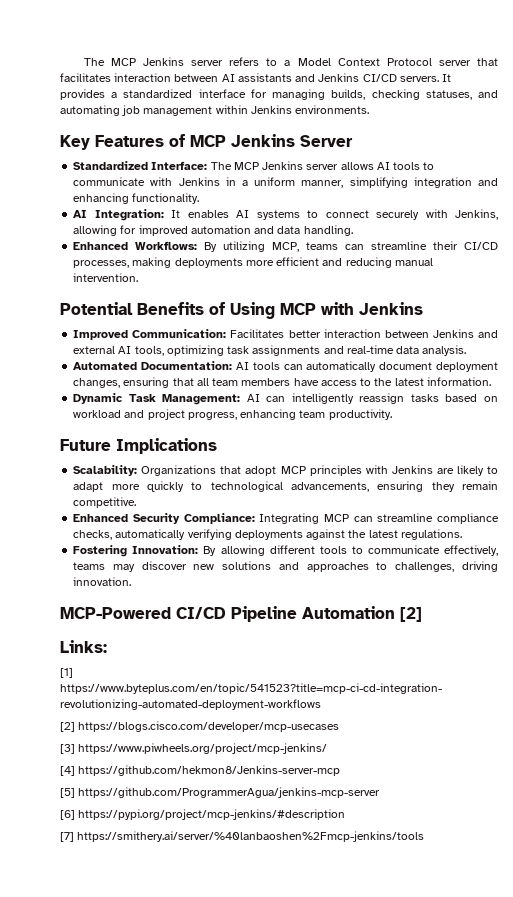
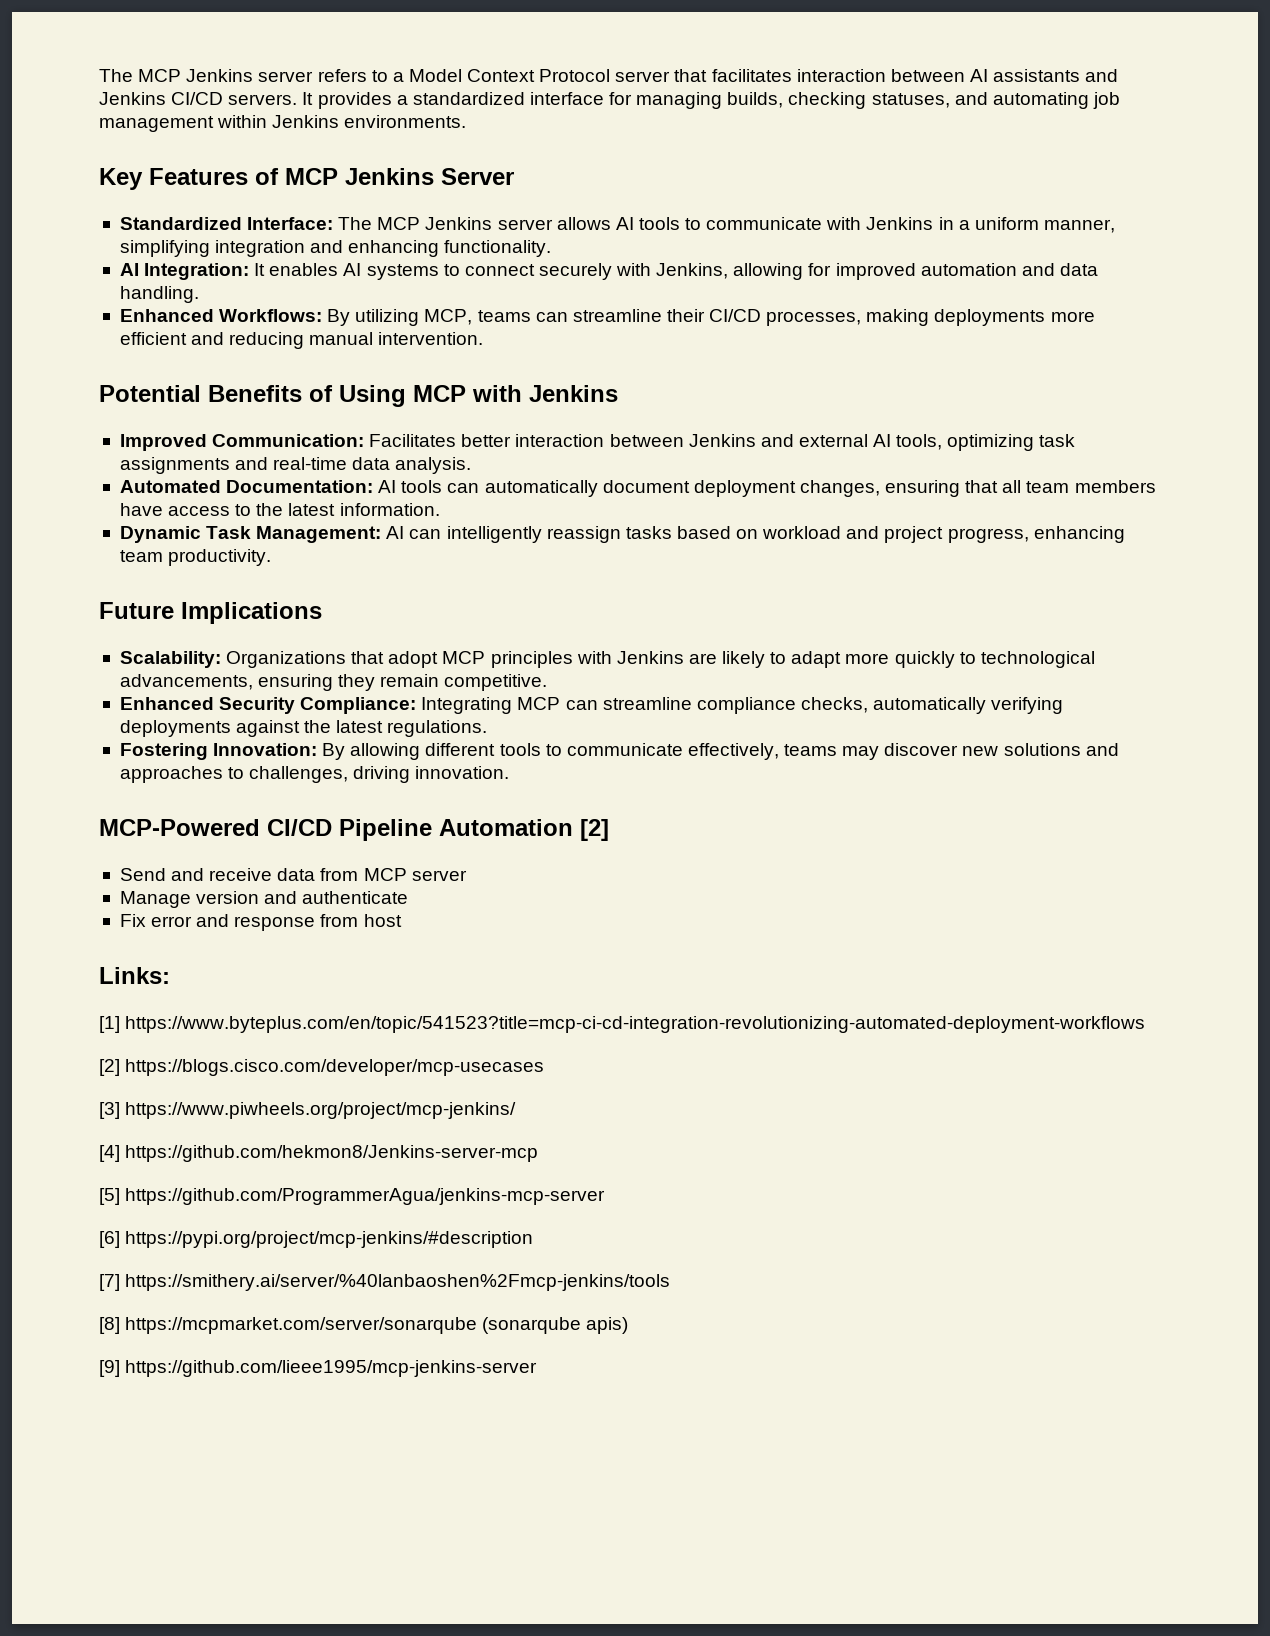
(422, 614) none -> [119,868,467,881] [119,891,409,908] [119,914,402,931] // Send and receive data from MCP server // Manage version and authenticate // Fix error and response from host
(425, 836) none -> [99,1317,629,1334] [99,1360,538,1377] // [8] https://mcpmarket.com/server/sonarqube (sonarqube apis) // [9] https://github.com/lieee1995/mcp-jenkins-server

